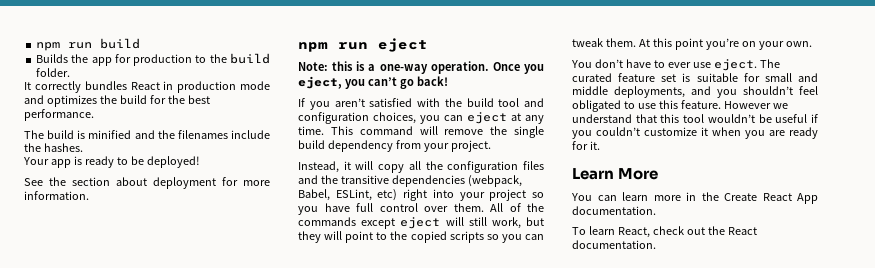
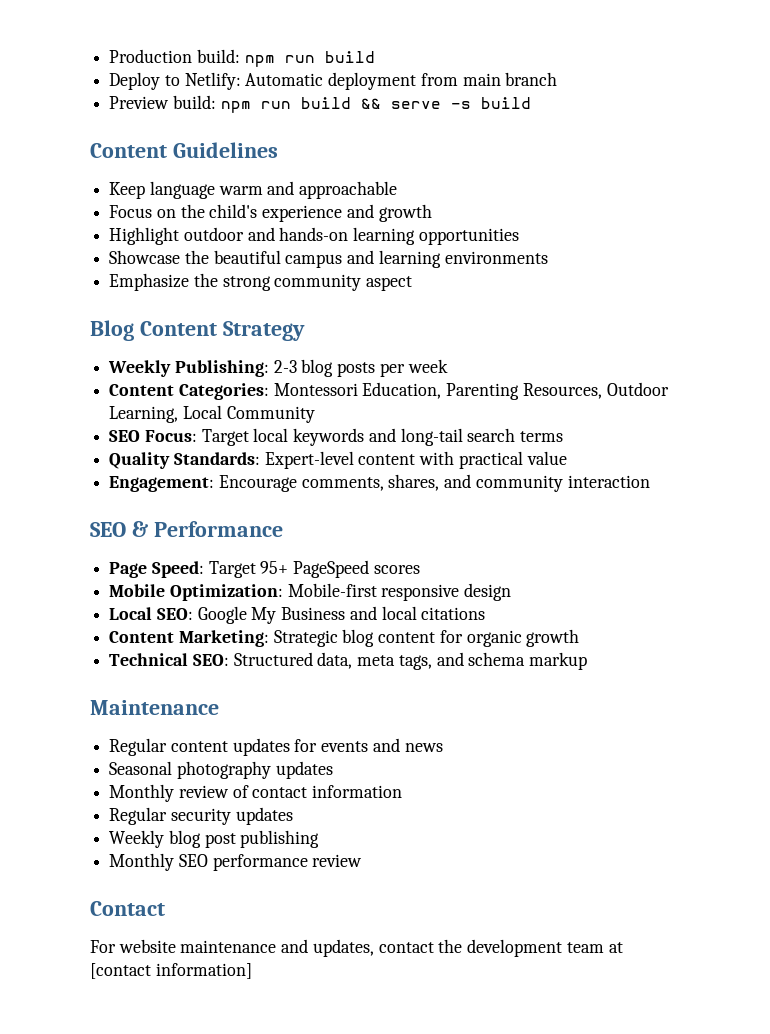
(36, 46) none -> [109,49,240,63] Production build:
[36,53,270,66] [36,68,71,77] [24,81,270,93] [24,95,210,107] [24,109,94,121] [24,130,270,139] [24,143,83,152] [23,156,200,168] [24,177,270,189] [24,191,89,200] [298,38,428,52] [298,61,544,74] [298,76,448,89] [298,98,544,110] [298,112,544,124] [298,126,544,138] [298,140,491,152] [298,161,544,173] [298,175,522,187] [298,189,544,201] [298,203,544,215] [298,217,544,229] [298,231,544,243] [572,38,812,50] [571,59,780,71] [572,73,818,82] [572,86,818,98] [572,100,788,112] [572,114,818,123] [572,127,818,139] [572,141,600,150] [572,168,659,180] [571,192,818,204] [572,206,656,215] [572,226,757,238] [572,240,656,249] Builds the app for production to the build folder. // It correctly bundles React in production mode and optimizes the build for the best performance. // The build is minified and the filenames include the hashes. // Your app is ready to be deployed! // See the section about deployment for more information. // npm run eject // Note: this is a one-way operation. Once you eject, you can’t go back! // If you aren’t satisfied with the build tool and configuration choices, you can eject at any time. This command will remove the single build dependency from your project. // Instead, it will copy all the configuration files and the transitive dependencies (webpack, Babel, ESLint, etc) right into your project so you have full control over them. All of the commands except eject will still work, but they will point to the copied scripts so you can tweak them. At this point you’re on your own. // You don’t have to ever use eject. The curated feature set is suitable for small and middle deployments, and you shouldn’t feel obligated to use this feature. However we understand that this tool wouldn’t be useful if you couldn’t customize it when you are ready for it. // Learn More // You can learn more in the Create React App documentation. // To learn React, check out the React documentation. -> [109,72,558,90] [109,95,531,113] [90,142,278,158] [109,181,398,199] [109,204,432,222] [109,227,519,245] [109,250,548,268] [109,273,413,291] [90,320,305,341] [108,359,448,377] [109,382,669,400] [109,405,315,423] [109,428,564,446] [109,451,567,469] [109,474,650,492] [90,521,283,537] [109,560,420,578] [109,583,512,601] [109,606,486,624] [109,629,580,647] [109,652,588,670] [90,700,219,715] [109,738,443,756] [109,761,333,779] [109,784,403,802] [109,807,293,825] [109,830,320,848] [109,853,363,871] [90,901,165,916] [90,939,623,957] [90,963,252,979] Deploy to Netlify: Automatic deployment from main branch // Preview build: npm run build && serve -s build // Content Guidelines // Keep language warm and approachable // Focus on the child's experience and growth // Highlight outdoor and hands-on learning opportunities // Showcase the beautiful campus and learning environments // Emphasize the strong community aspect // Blog Content Strategy // Weekly Publishing: 2-3 blog posts per week // Content Categories: Montessori Education, Parenting Resources, Outdoor Learning, Local Community // SEO Focus: Target local keywords and long-tail search terms // Quality Standards: Expert-level content with practical value // Engagement: Encourage comments, shares, and community interaction // SEO & Performance // Page Speed: Target 95+ PageSpeed scores // Mobile Optimization: Mobile-first responsive design // Local SEO: Google My Business and local citations // Content Marketing: Strategic blog content for organic growth // Technical SEO: Structured data, meta tags, and schema markup // Maintenance // Regular content updates for events and news // Seasonal photography updates // Monthly review of contact information // Regular security updates // Weekly blog post publishing // Monthly SEO performance review // Contact // For website maintenance and updates, contact the development team at [contact information]

